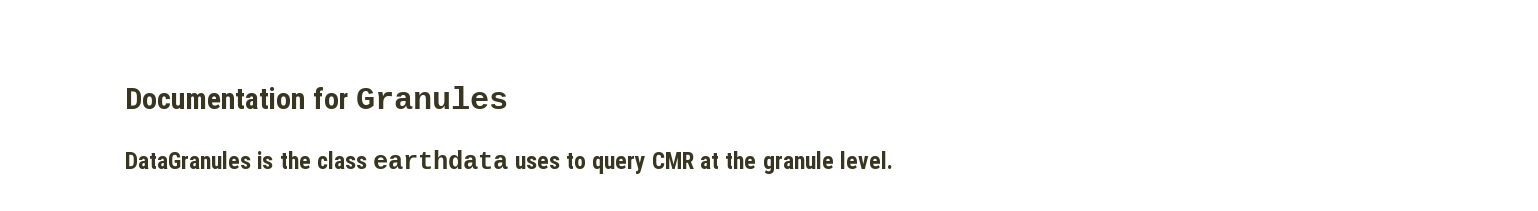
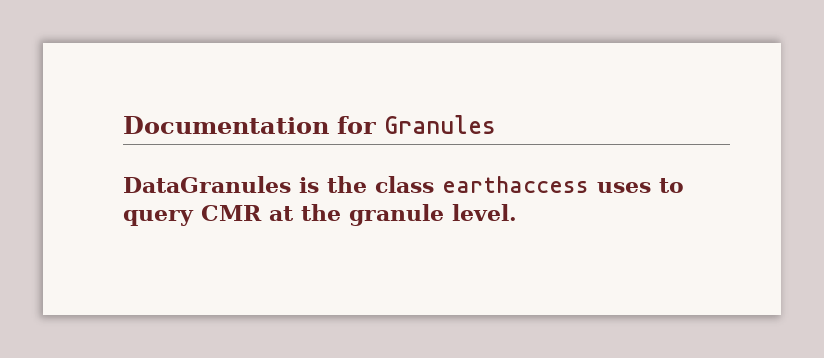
[373,150,509,169] earthdata -> [442,176,589,193] earthaccess

